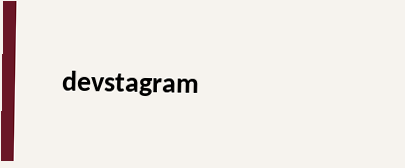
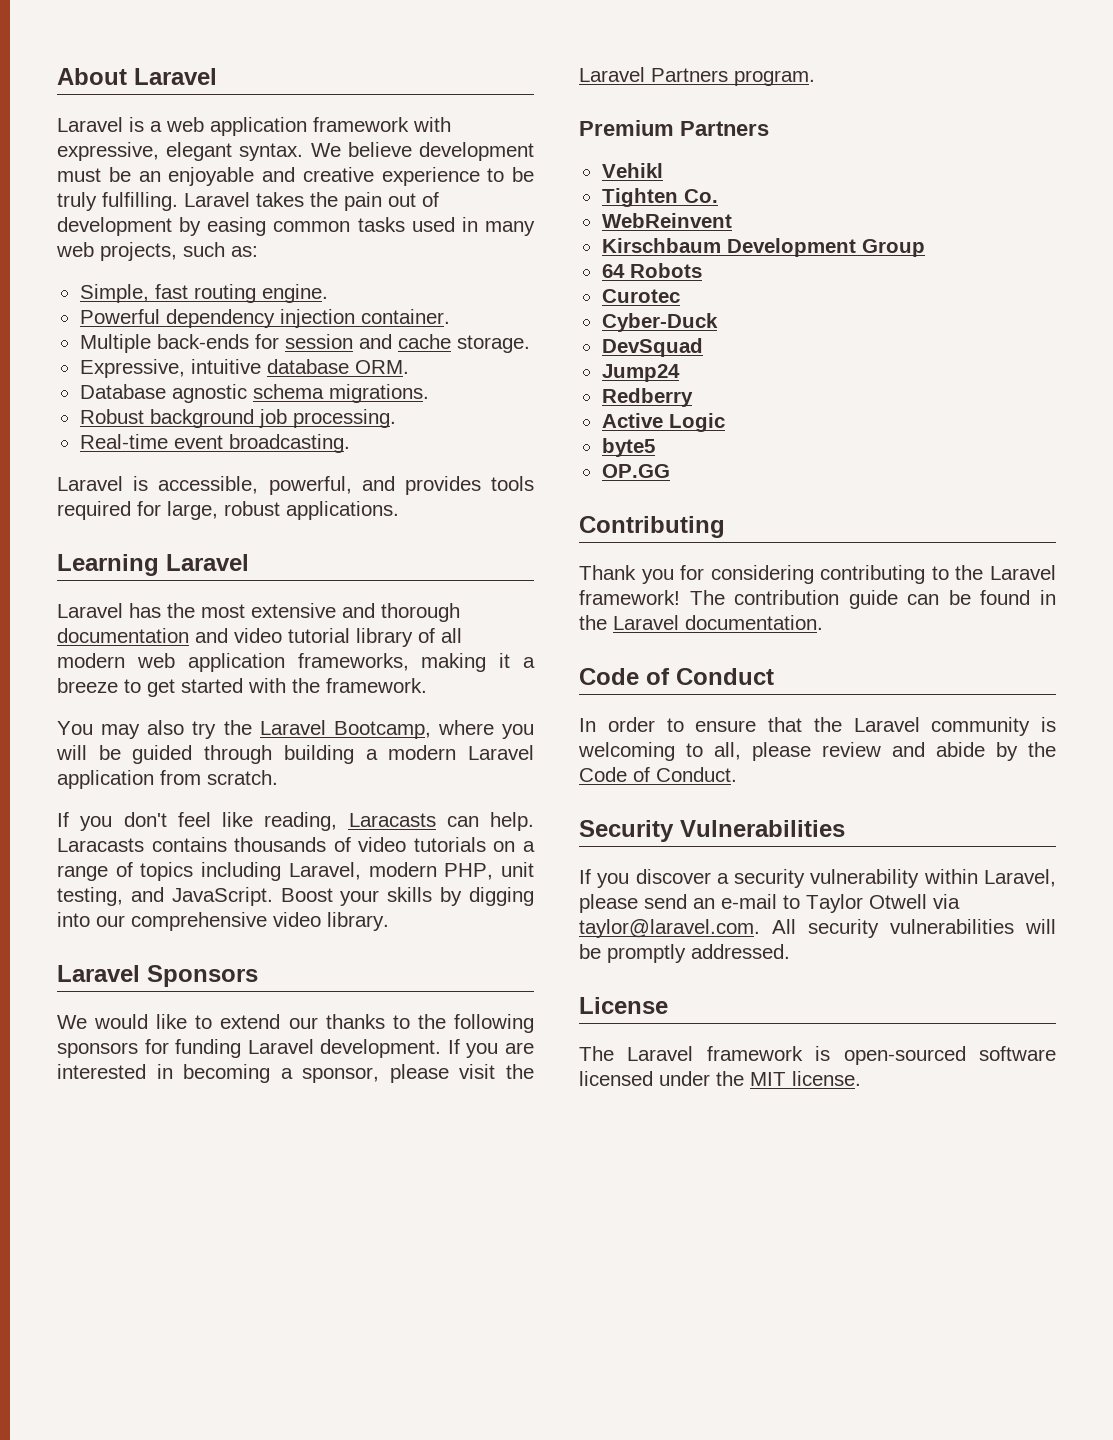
[61,70,200,97] devstagram -> [57,68,217,85] [57,117,451,136] [57,142,534,161] [57,167,534,186] [57,192,439,211] [57,217,536,236] [56,242,258,261] [79,284,328,303] [79,309,450,328] [79,334,530,353] [79,359,409,378] [79,384,429,403] [79,409,396,428] [79,434,350,453] [57,476,534,495] [57,501,399,520] [57,554,249,576] [57,603,460,622] [57,628,462,647] [57,653,535,672] [57,678,427,697] [57,720,534,739] [56,745,534,764] [57,770,278,789] [57,812,534,831] [57,837,535,852] [57,862,534,881] [57,887,534,906] [57,912,389,931] [57,965,258,987] [57,1014,534,1033] [57,1039,534,1058] [57,1064,534,1083] [579,67,815,86] [579,120,769,136] [601,163,663,178] [601,188,718,207] [601,213,732,228] [601,238,925,257] [601,263,702,278] [601,289,680,303] [601,313,718,332] [601,338,703,357] [601,364,680,382] [601,388,693,407] [601,413,725,432] [601,438,655,457] [601,464,670,478] [579,516,725,538] [579,565,1056,584] [579,590,1056,609] [579,615,823,630] [579,668,774,685] [579,717,1056,736] [578,742,1056,761] [579,767,737,782] [579,820,845,842] [579,869,1056,888] [579,894,960,913] [579,919,1056,938] [579,944,790,963] [579,997,668,1014] [579,1046,1056,1065] [579,1071,861,1086] About Laravel // Laravel is a web application framework with expressive, elegant syntax. We believe development must be an enjoyable and creative experience to be truly fulfilling. Laravel takes the pain out of development by easing common tasks used in many web projects, such as: // Simple, fast routing engine. // Powerful dependency injection container. // Multiple back-ends for session and cache storage. // Expressive, intuitive database ORM. // Database agnostic schema migrations. // Robust background job processing. // Real-time event broadcasting. // Laravel is accessible, powerful, and provides tools required for large, robust applications. // Learning Laravel // Laravel has the most extensive and thorough documentation and video tutorial library of all modern web application frameworks, making it a breeze to get started with the framework. // You may also try the Laravel Bootcamp, where you will be guided through building a modern Laravel application from scratch. // If you don't feel like reading, Laracasts can help. Laracasts contains thousands of video tutorials on a range of topics including Laravel, modern PHP, unit testing, and JavaScript. Boost your skills by digging into our comprehensive video library. // Laravel Sponsors // We would like to extend our thanks to the following sponsors for funding Laravel development. If you are interested in becoming a sponsor, please visit the Laravel Partners program. // Premium Partners // Vehikl // Tighten Co. // WebReinvent // Kirschbaum Development Group // 64 Robots // Curotec // Cyber-Duck // DevSquad // Jump24 // Redberry // Active Logic // byte5 // OP.GG // Contributing // Thank you for considering contributing to the Laravel framework! The contribution guide can be found in the Laravel documentation. // Code of Conduct // In order to ensure that the Laravel community is welcoming to all, please review and abide by the Code of Conduct. // Security Vulnerabilities // If you discover a security vulnerability within Laravel, please send an e-mail to Taylor Otwell via taylor@laravel.com. All security vulnerabilities will be promptly addressed. // License // The Laravel framework is open-sourced software licensed under the MIT license.

